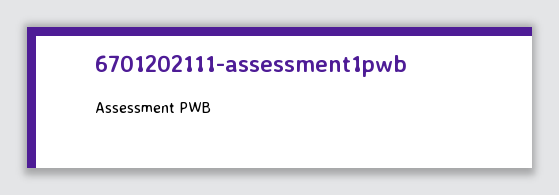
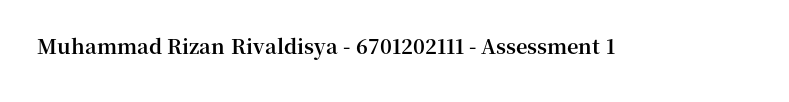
[95,55,407,77] [95,102,212,113] 6701202111-assessment1pwb // Assessment PWB -> [37,37,615,60] Muhammad Rizan Rivaldisya - 6701202111 - Assessment 1

